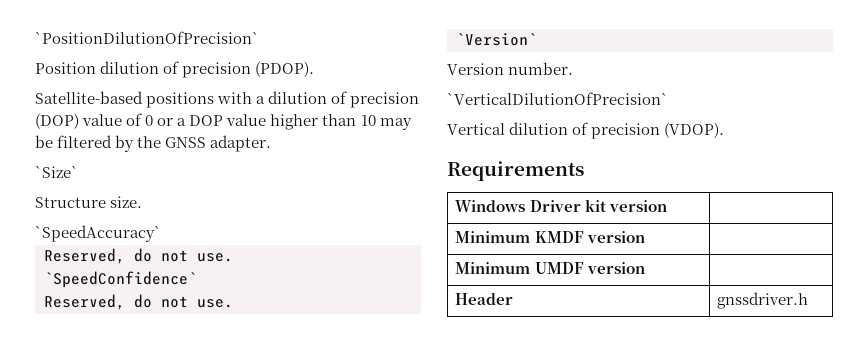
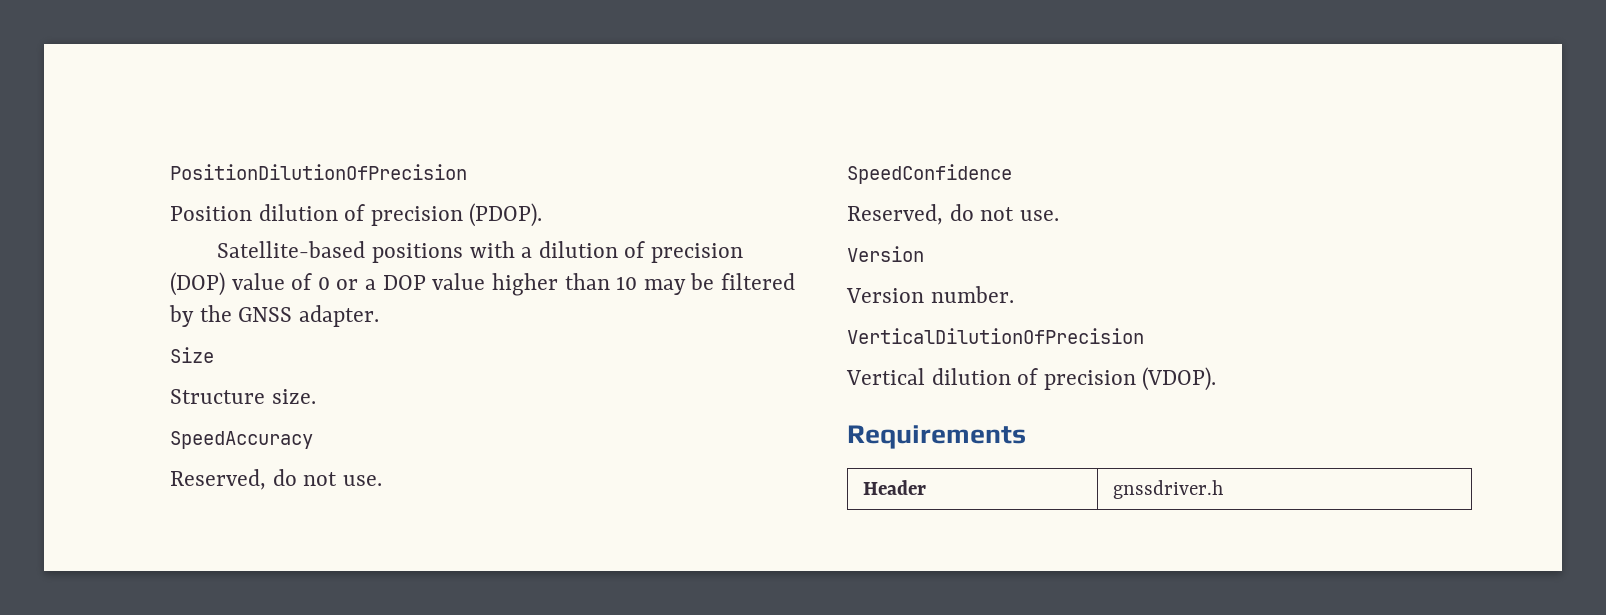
[35,31,259,44] `PositionDilutionOfPrecision` -> [170,164,467,180] PositionDilutionOfPrecision
[35,165,78,178] `Size` -> [170,347,214,363] Size
[35,225,161,242] [44,248,233,264] [44,271,197,288] [44,294,233,310] [456,33,537,46] `SpeedAccuracy` // Reserved, do not use. // `SpeedConfidence` // Reserved, do not use. // `Version` -> [170,431,313,449] [170,469,382,490] [847,164,1012,184] [847,204,1059,225] [847,246,924,262] SpeedAccuracy // Reserved, do not use. // SpeedConfidence // Reserved, do not use. // Version
[447,92,668,105] `VerticalDilutionOfPrecision` -> [847,328,1144,344] VerticalDilutionOfPrecision
[455,199,667,212] [455,231,645,243] [455,262,645,274] // Windows Driver kit version | // Minimum KMDF version | // Minimum UMDF version | -> (1026, 437) none

